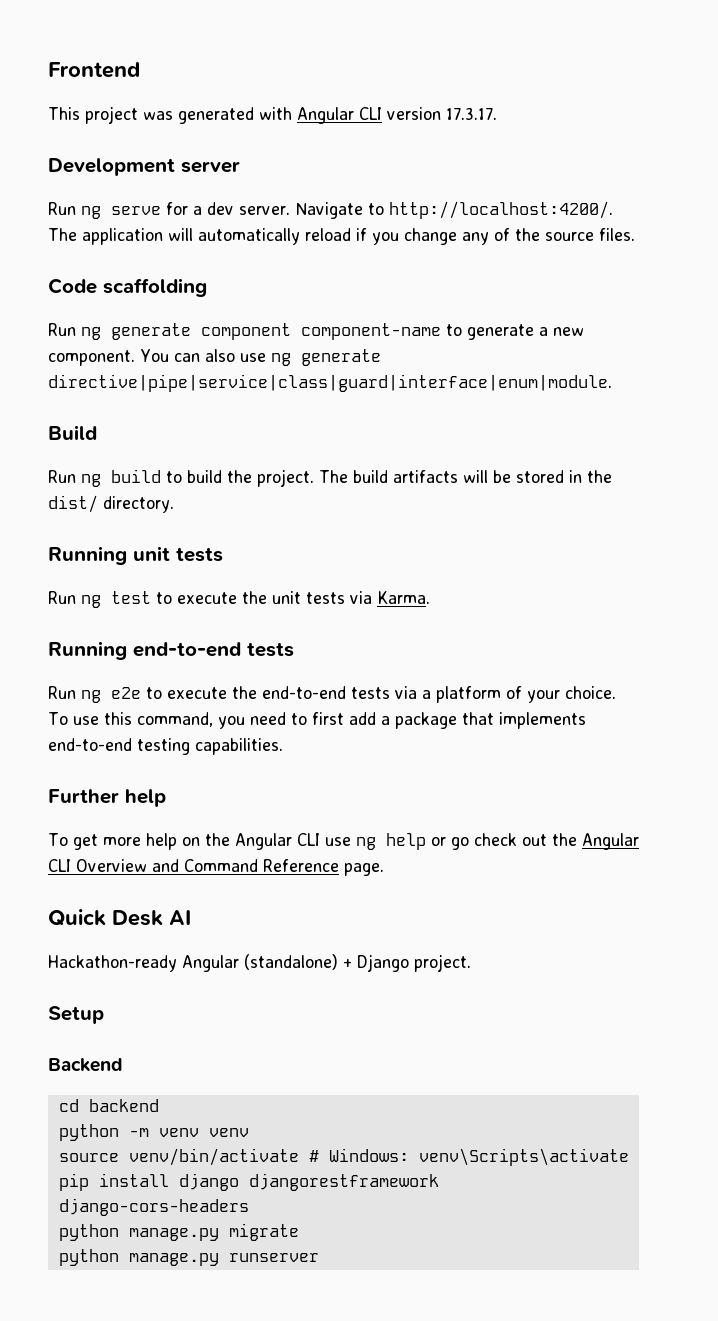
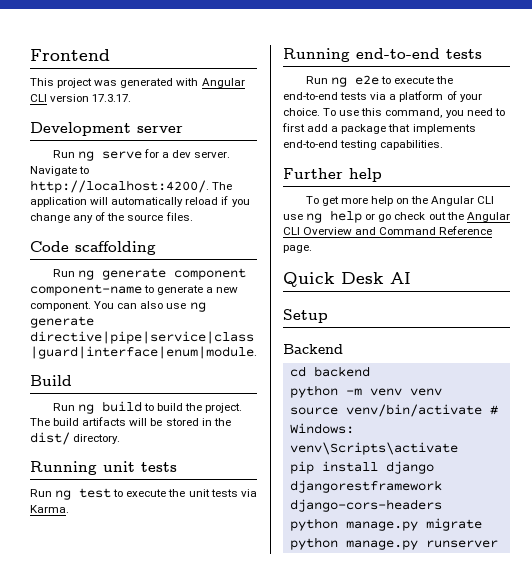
[48,954,471,972] // Hackathon-ready Angular (standalone) + Django project. -> (411, 278) none

